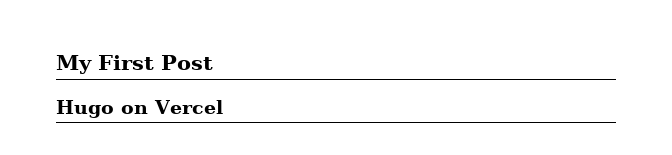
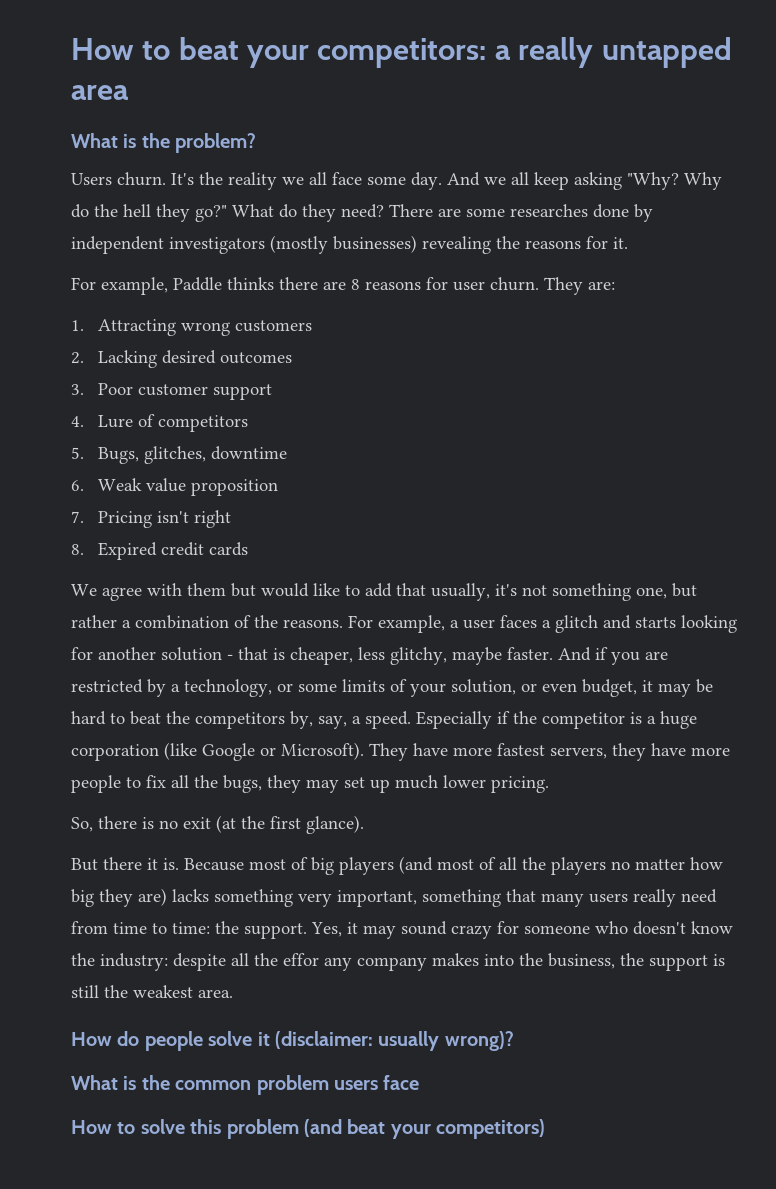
[56,55,213,74] [56,100,223,118] My First Post // Hugo on Vercel -> [71,37,732,68] [71,85,129,100] [71,133,257,153] [71,172,722,190] [71,204,653,222] [71,235,628,254] [71,277,615,295] [71,319,312,336] [71,350,292,368] [71,383,272,400] [71,414,248,432] [71,446,287,464] [71,478,278,496] [71,510,231,528] [71,542,248,560] [71,583,697,601] [71,615,737,633] [71,647,668,665] [71,679,713,697] [71,711,697,729] [71,742,730,761] [71,775,549,793] [71,815,364,834] [71,856,723,875] [71,888,717,907] [71,921,733,939] [71,953,725,971] [71,985,233,998] [71,1031,514,1051] [71,1075,420,1095] [71,1119,546,1139] How to beat your competitors: a really untapped area // What is the problem? // Users churn. It's the reality we all face some day. And we all keep asking "Why? Why do the hell they go?" What do they need? There are some researches done by independent investigators (mostly businesses) revealing the reasons for it. // For example, Paddle thinks there are 8 reasons for user churn. They are: // 1. Attracting wrong customers // 2. Lacking desired outcomes // 3. Poor customer support // 4. Lure of competitors // 5. Bugs, glitches, downtime // 6. Weak value proposition // 7. Pricing isn't right // 8. Expired credit cards // We agree with them but would like to add that usually, it's not something one, but rather a combination of the reasons. For example, a user faces a glitch and starts looking for another solution - that is cheaper, less glitchy, maybe faster. And if you are restricted by a technology, or some limits of your solution, or even budget, it may be hard to beat the competitors by, say, a speed. Especially if the competitor is a huge corporation (like Google or Microsoft). They have more fastest servers, they have more people to fix all the bugs, they may set up much lower pricing. // So, there is no exit (at the first glance). // But there it is. Because most of big players (and most of all the players no matter how big they are) lacks something very important, something that many users really need from time to time: the support. Yes, it may sound crazy for someone who doesn't know the industry: despite all the effor any company makes into the business, the support is still the weakest area. // How do people solve it (disclaimer: usually wrong)? // What is the common problem users face // How to solve this problem (and beat your competitors)

